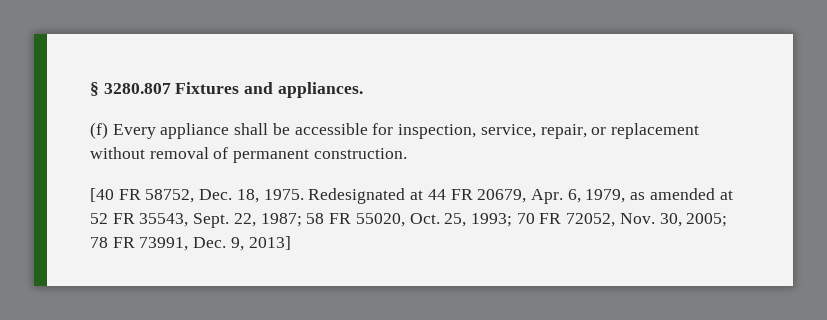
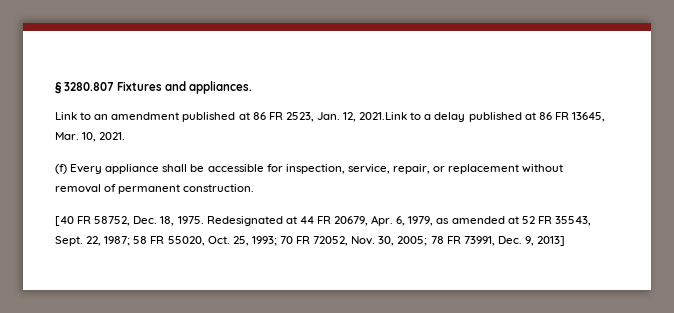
(363, 90) none -> [55,112,605,122] [55,132,126,142] // Link to an amendment published at 86 FR 2523, Jan. 12, 2021.Link to a delay published at 86 FR 13645, Mar. 10, 2021.

